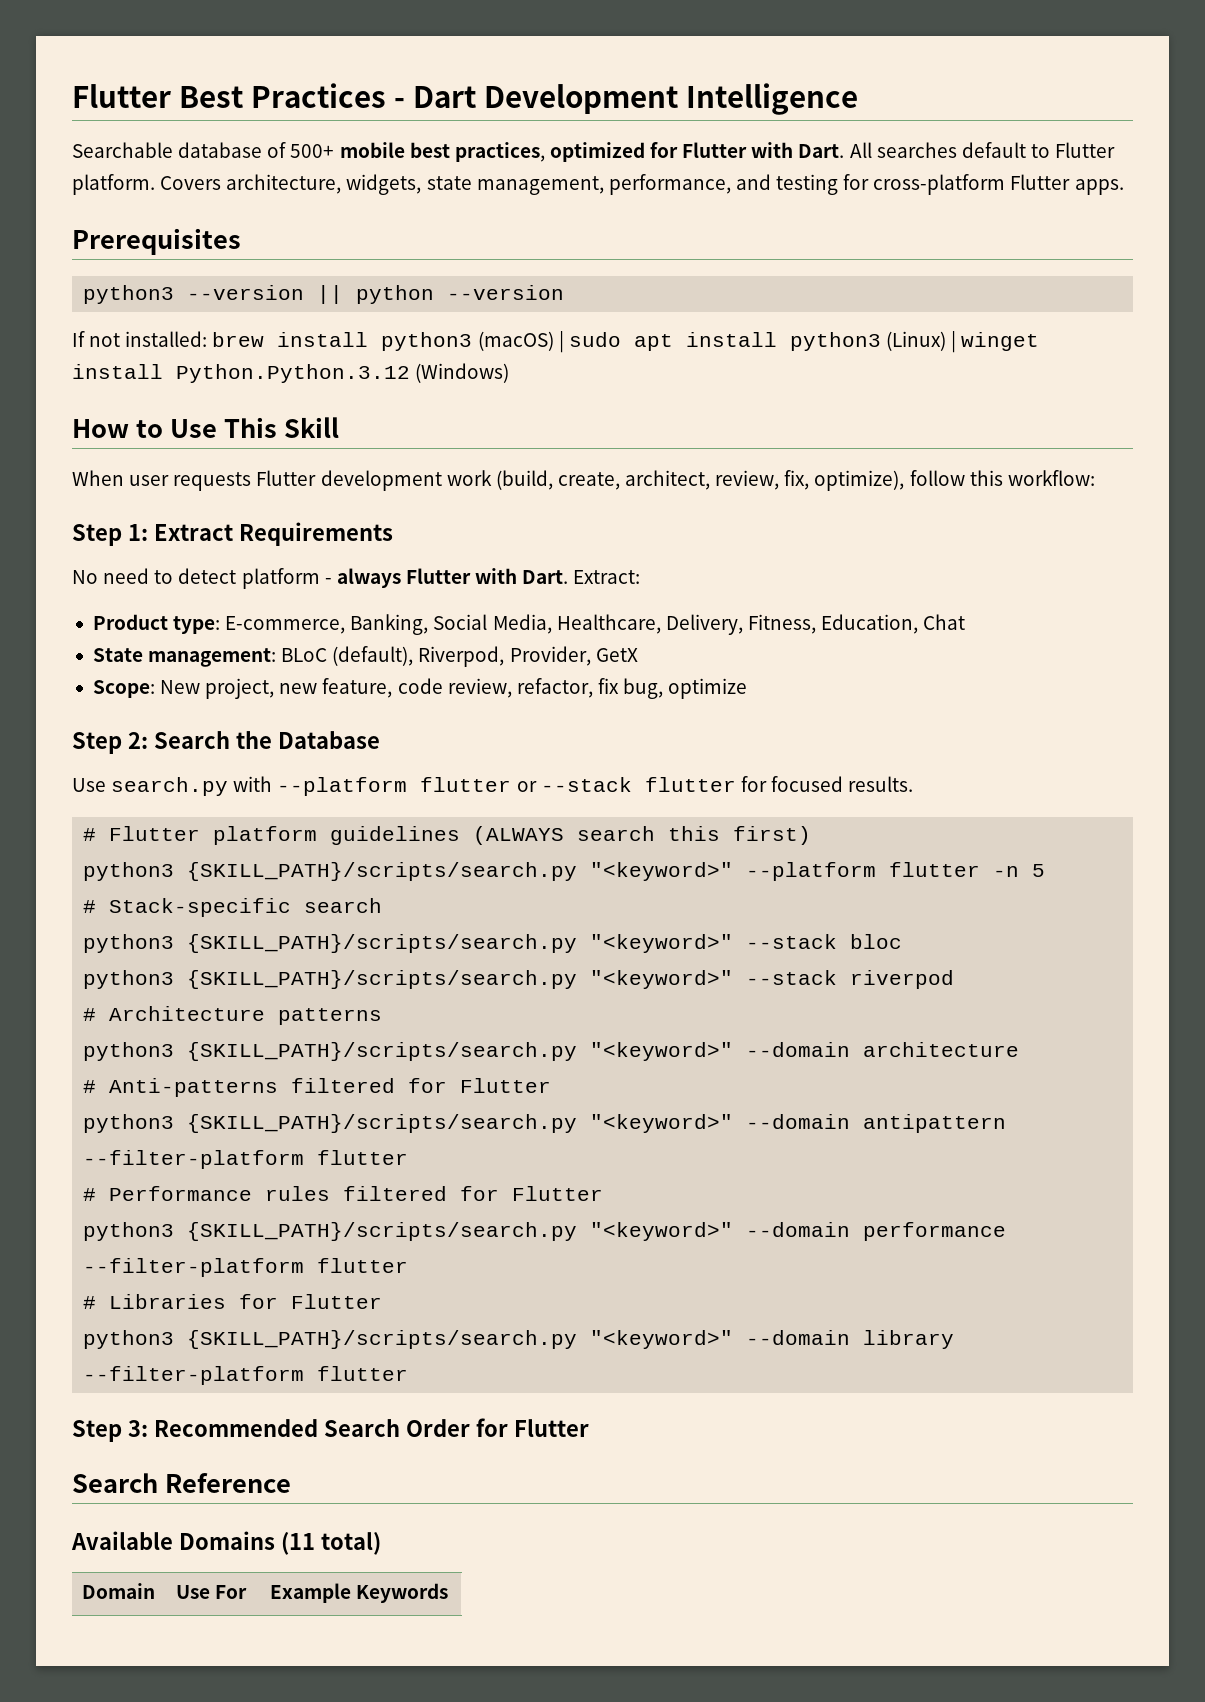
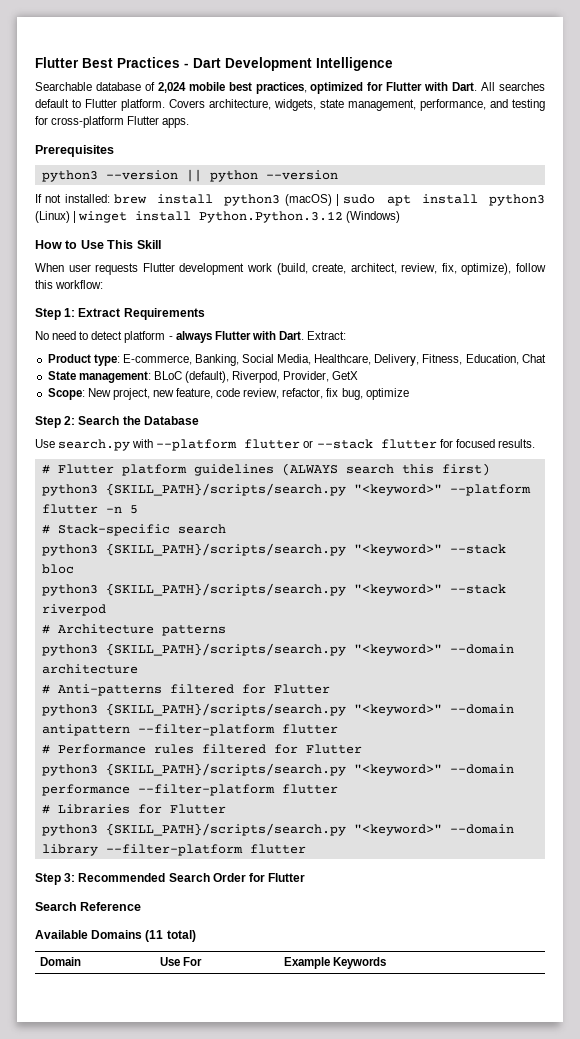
[290,144,335,158] 500+ -> [157,82,186,93] 2,024

